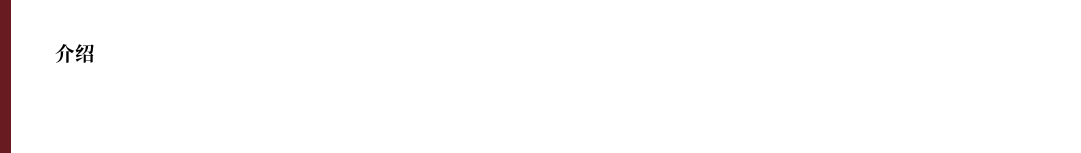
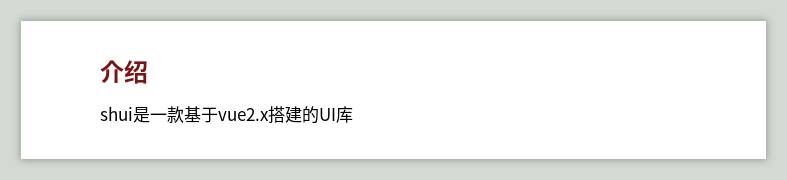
(95, 53) none -> [100,106,353,124] // shui是一款基于vue2.x搭建的UI库

